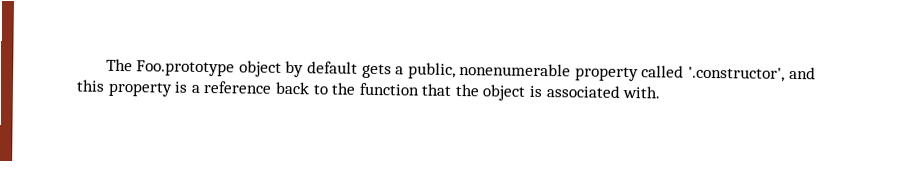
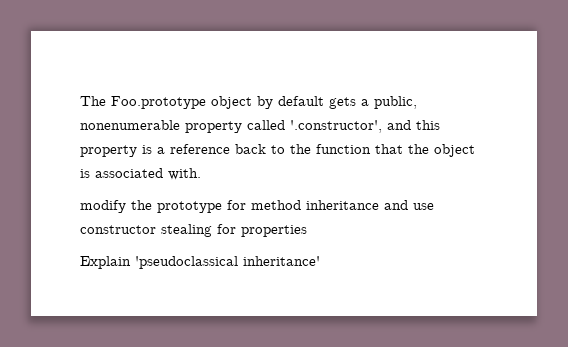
(662, 92) none -> [80,200,434,213] [80,224,307,237] [80,256,320,269] // modify the prototype for method inheritance and use constructor stealing for properties // Explain 'pseudoclassical inheritance'

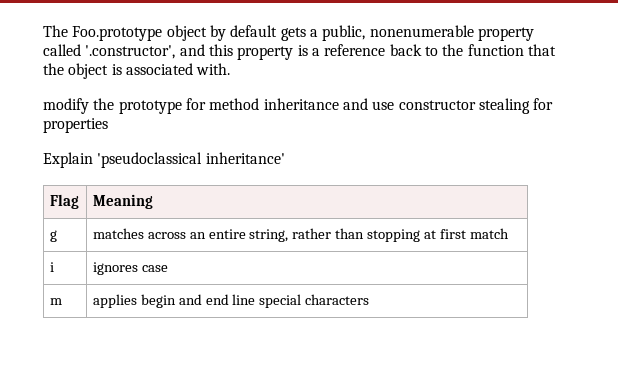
(320, 261) none -> [49,194,79,209] [92,194,153,209] [49,230,57,242] [92,228,509,242] [49,262,54,272] [92,262,168,275] [49,298,62,305] [92,294,370,308] // Flag | Meaning // g | matches across an entire string, rather than stopping at first match // i | ignores case // m | applies begin and end line special characters

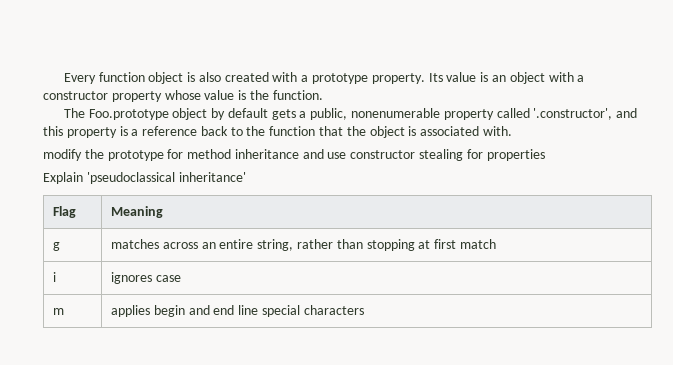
(43, 31) none -> [63,72,585,84] [43,90,323,102] Every function object is also created with a prototype property. Its value is an object with a constructor property whose value is the function. //

